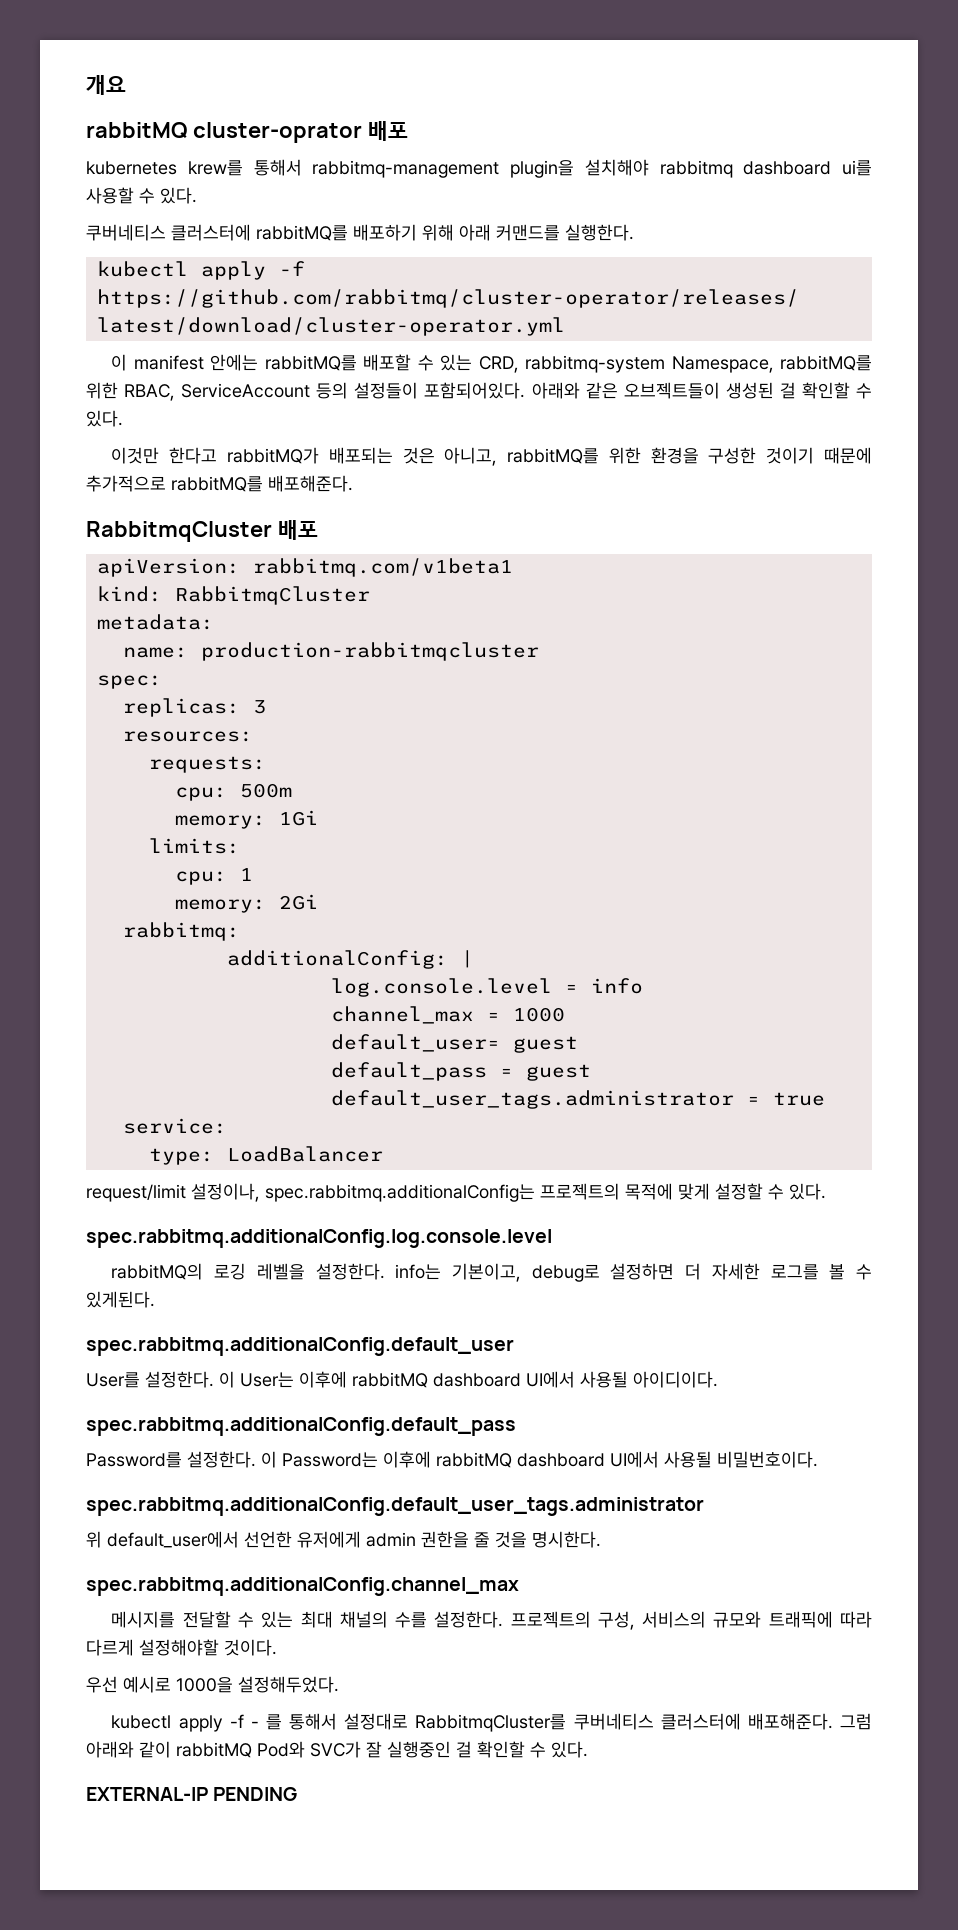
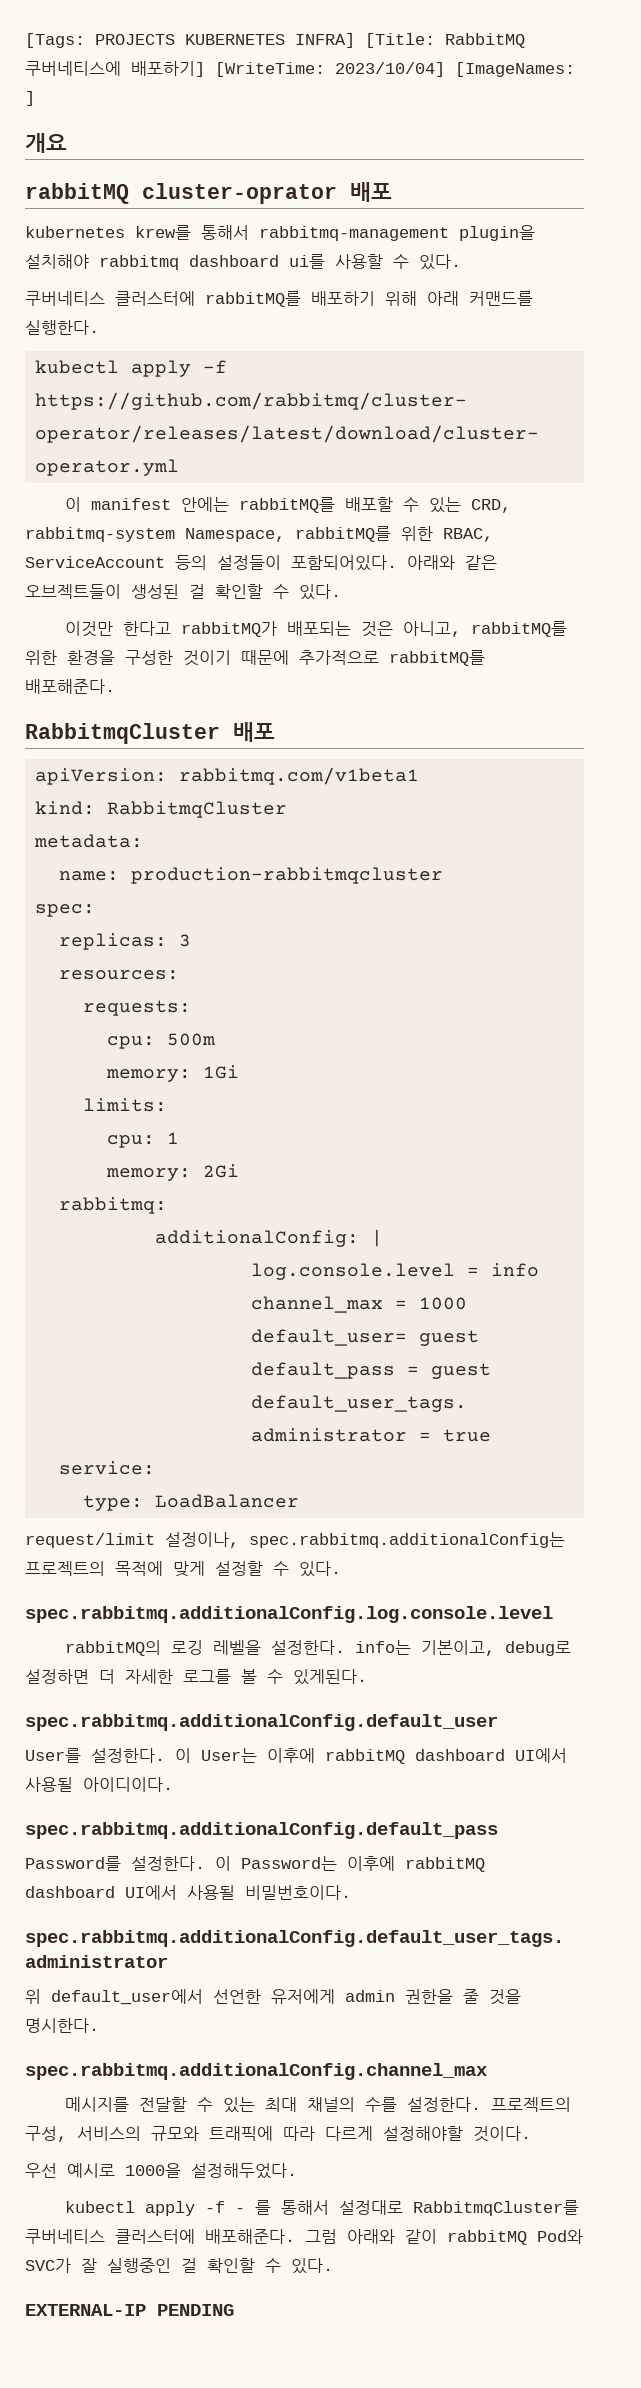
(86, 85) none -> [25,33,525,48] [25,61,575,77] [25,91,35,106] [Tags: PROJECTS KUBERNETES INFRA] [Title: RabbitMQ 쿠버네티스에 배포하기] [WriteTime: 2023/10/04] [ImageNames: ] //

